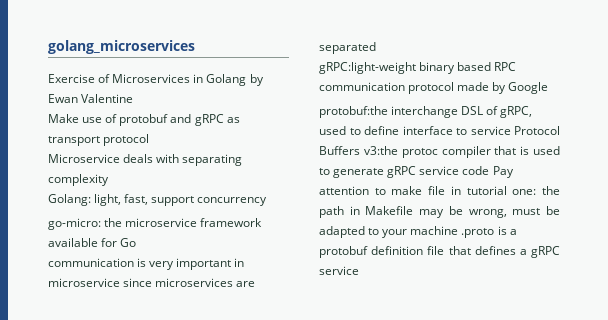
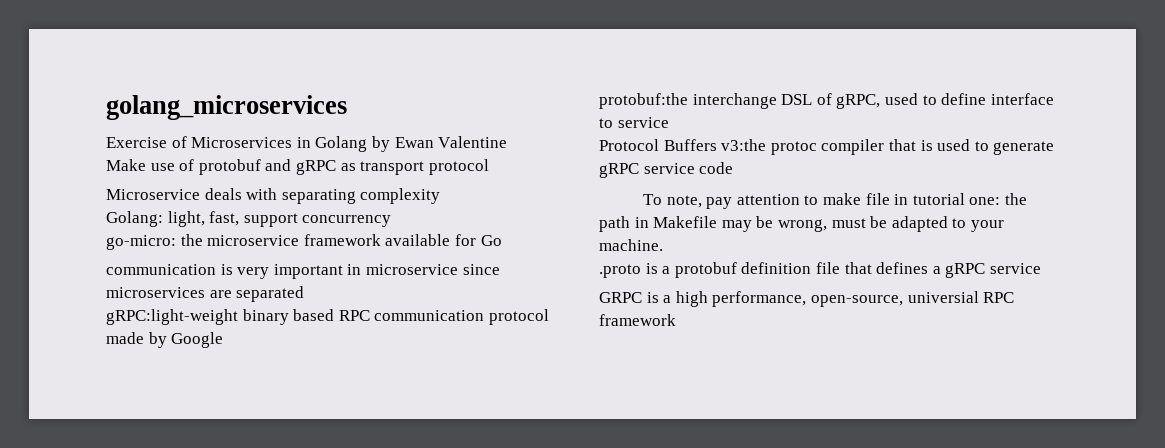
(511, 130) none -> (669, 122) //
[492,166,514,178] Pay -> [643,194,733,209] // To note, pay
[410,226,459,235] machine -> [599,239,663,251] machine. //
(359, 270) none -> [599,291,1015,307] [599,314,676,326] // GRPC is a high performance, open-source, universial RPC framework

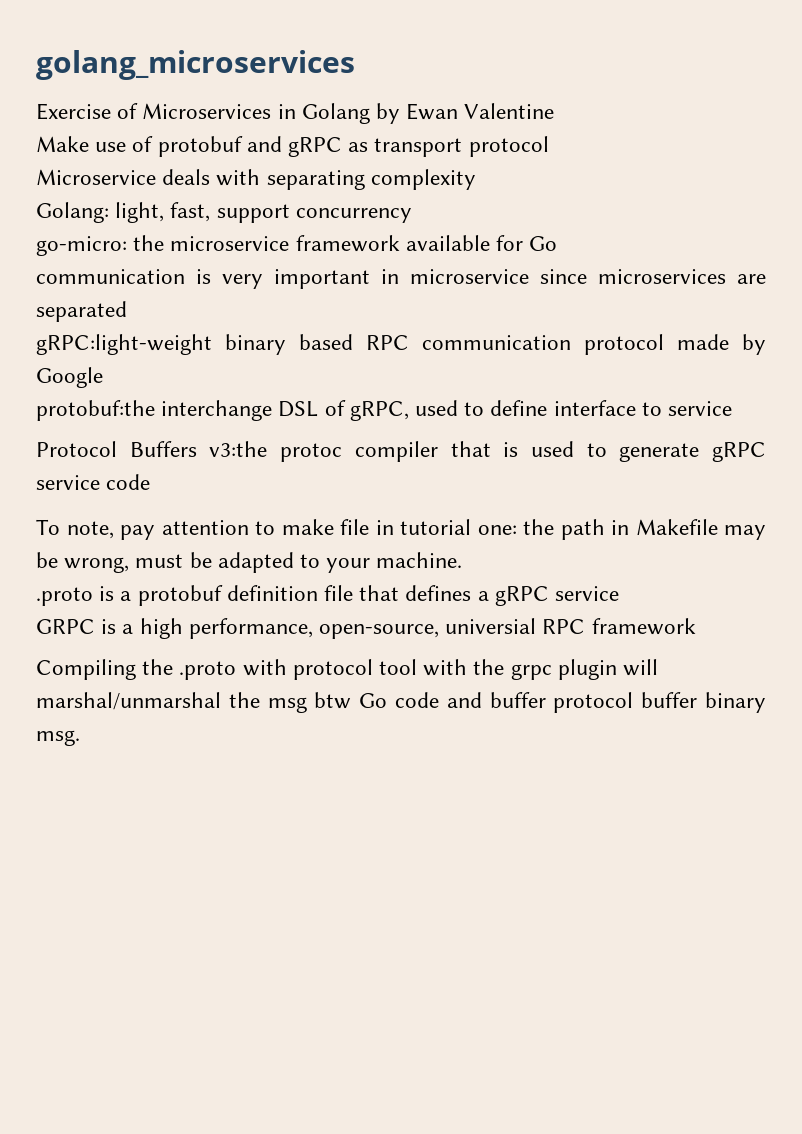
(676, 320) none -> [36,659,659,680] [36,692,766,713] [36,730,80,746] // Compiling the .proto with protocol tool with the grpc plugin will marshal/unmarshal the msg btw Go code and buffer protocol buffer binary msg.

